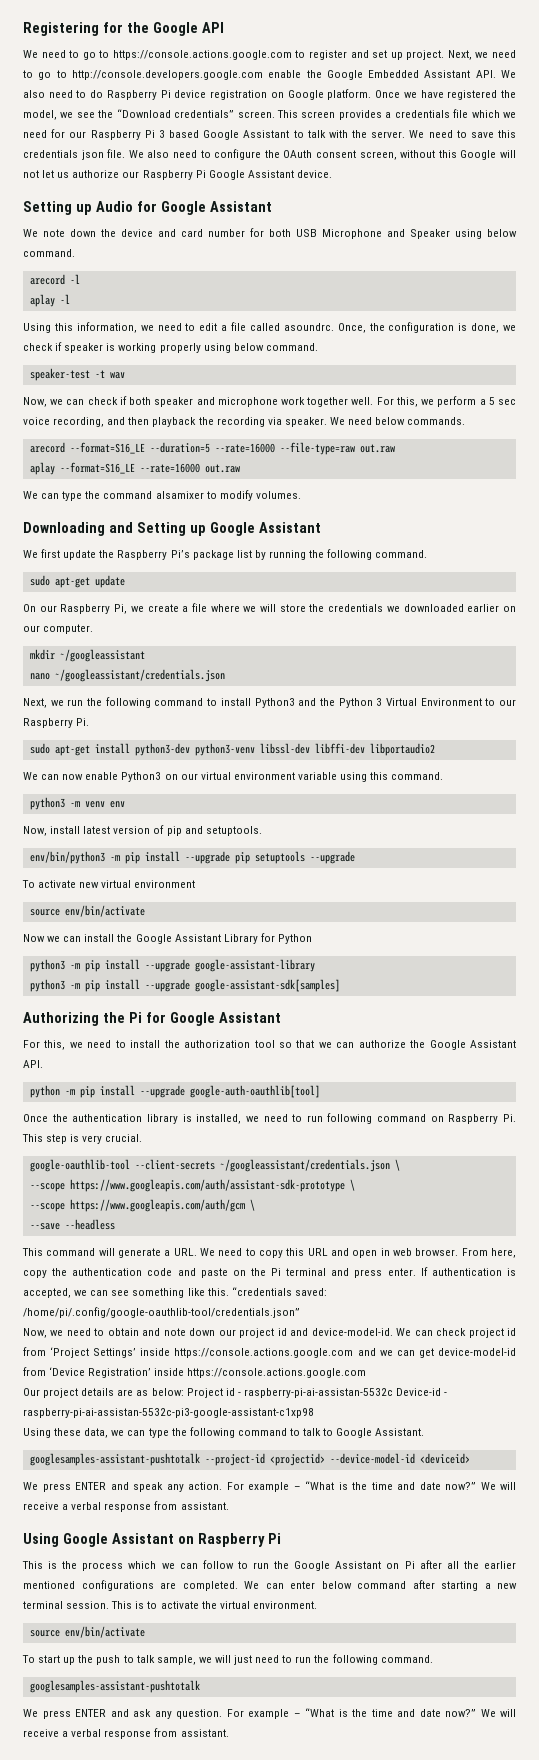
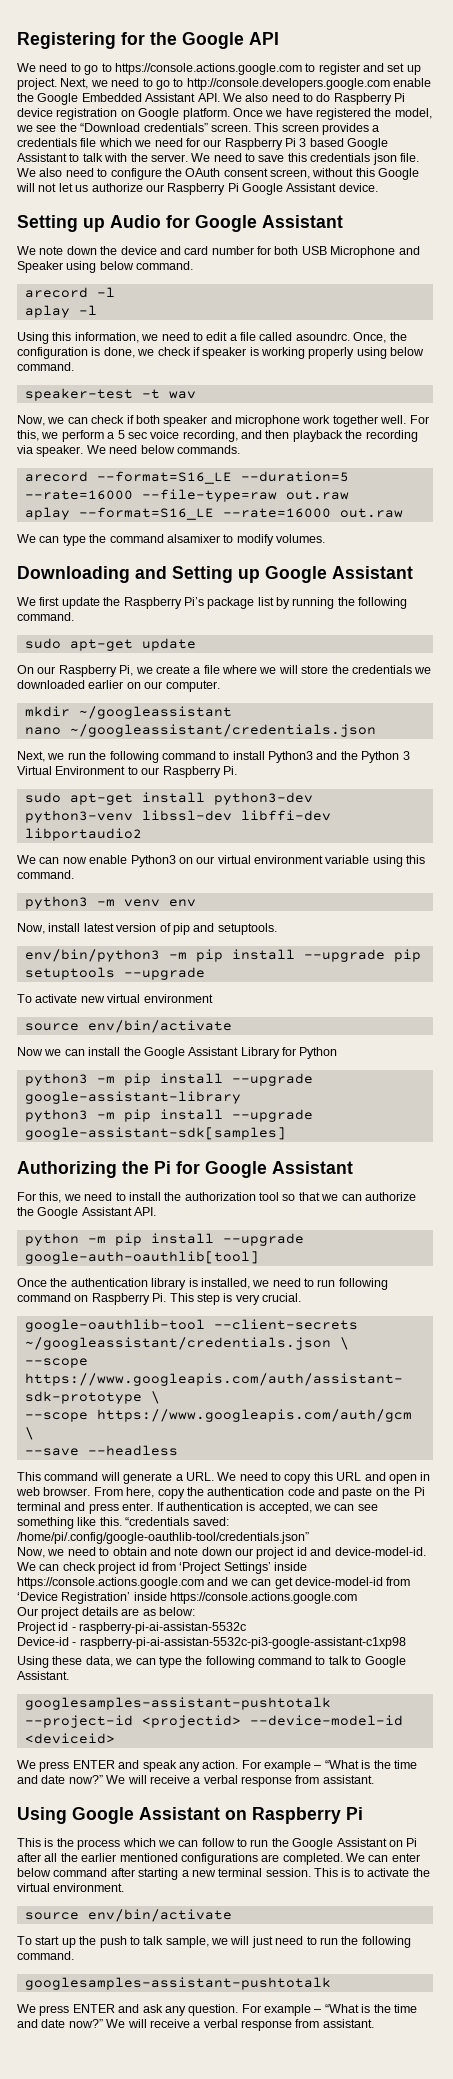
(184, 1392) none -> (195, 1611) //
(393, 1393) none -> (247, 1628) //

